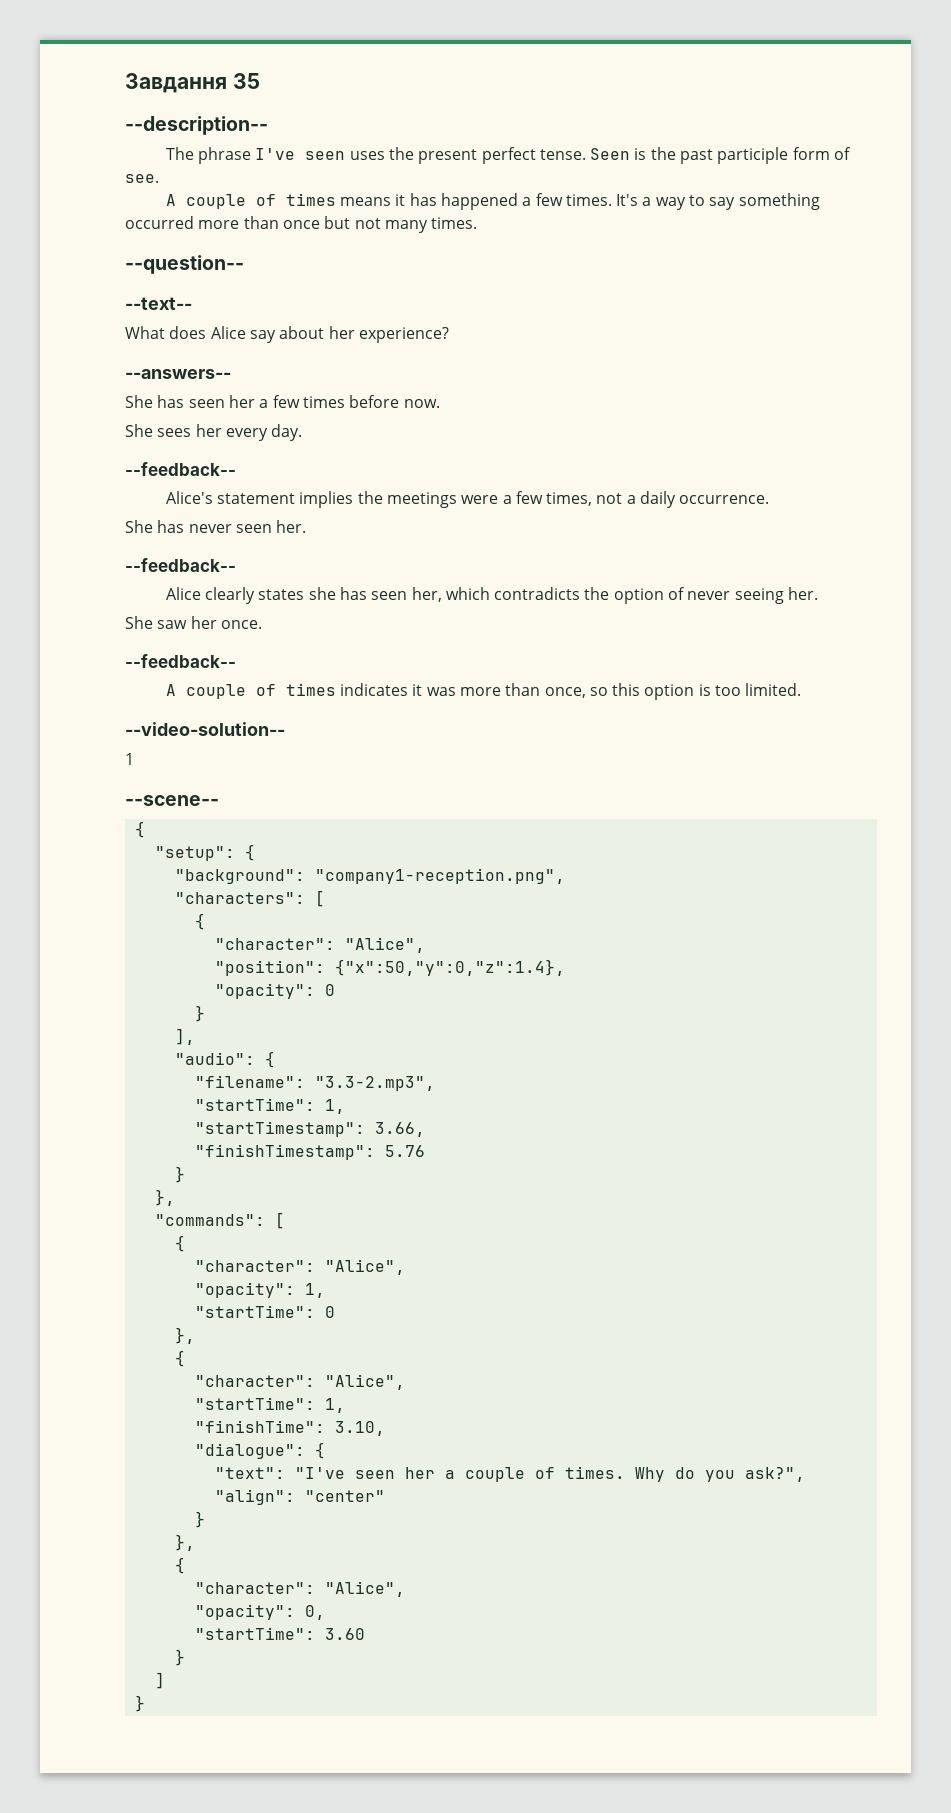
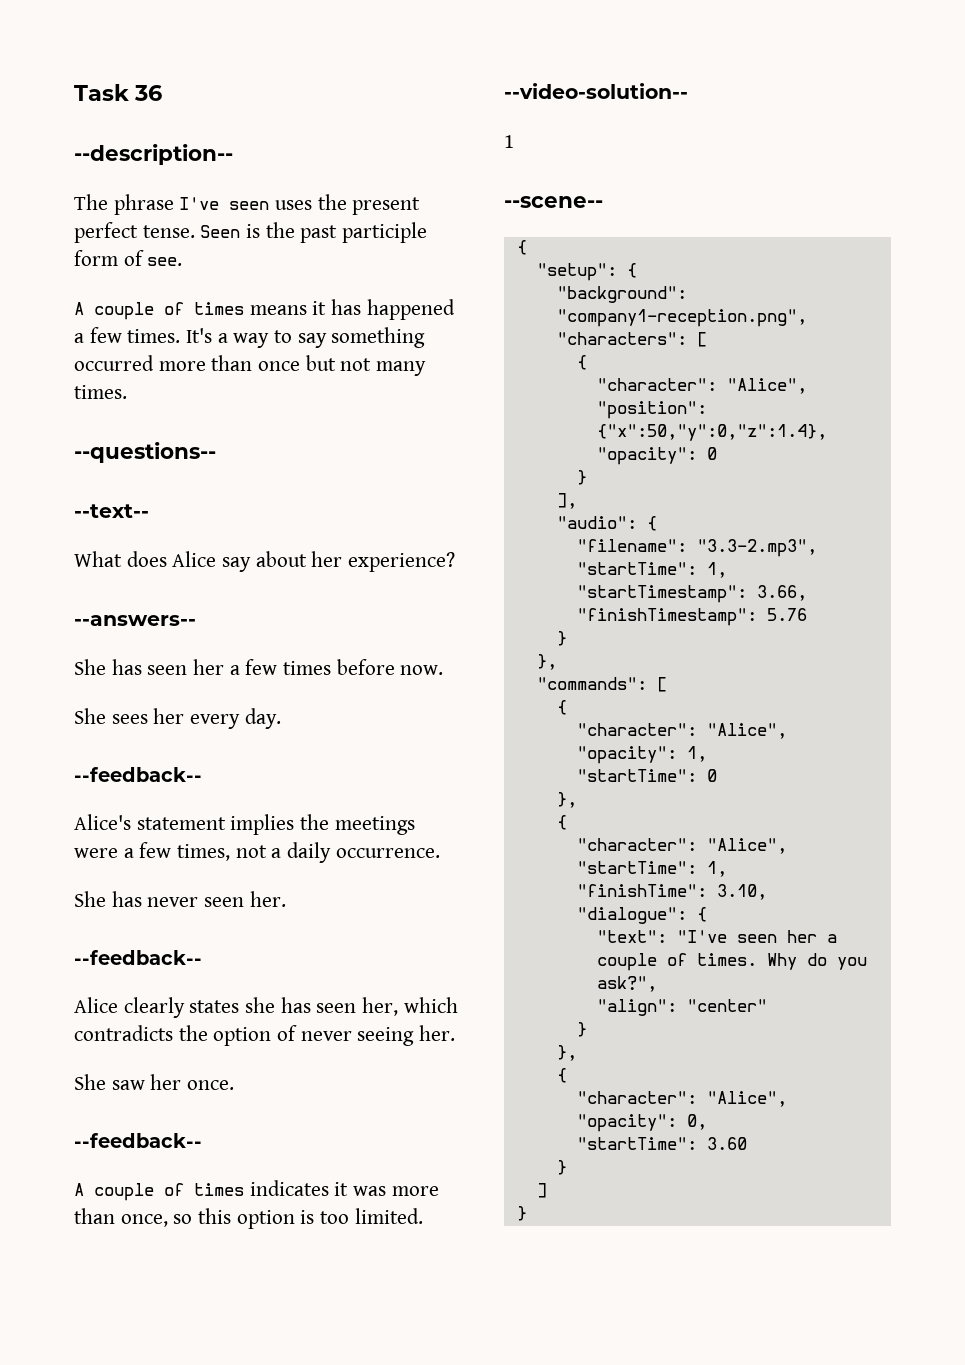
[125,73,260,93] Завдання 35 -> [74,84,163,101] Task 36
[125,255,244,274] --question-- -> [74,442,216,463] --questions--

